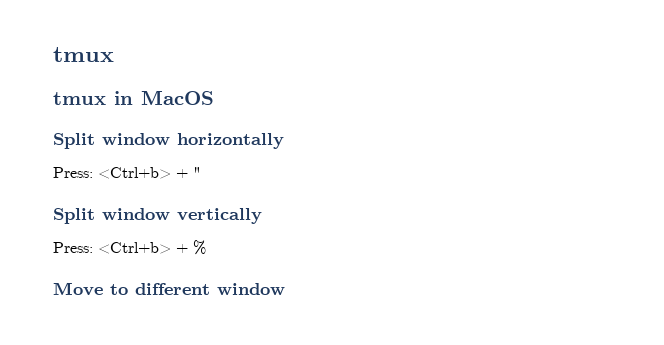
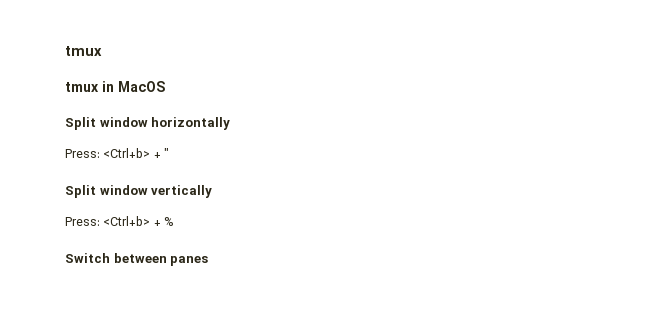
[53,282,285,296] Move to different window -> [65,253,209,266] Switch between panes

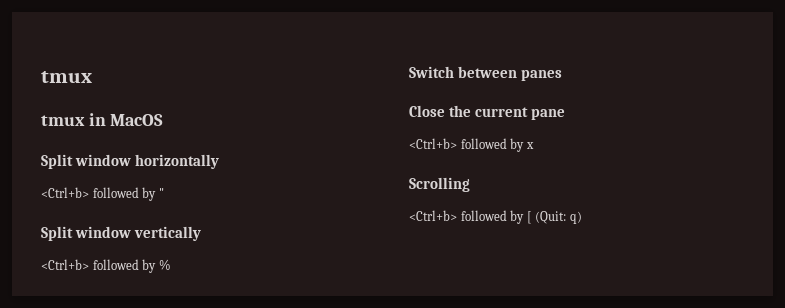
[65,148,161,158] Press: <Ctrl+b> + -> [41,187,157,201] <Ctrl+b> followed by
[65,216,161,226] Press: <Ctrl+b> + -> [41,259,157,273] <Ctrl+b> followed by
(209, 261) none -> [409,105,566,120] [409,138,534,152] [409,177,470,192] [409,210,582,224] // Close the current pane // <Ctrl+b> followed by x // Scrolling // <Ctrl+b> followed by [ (Quit: q)

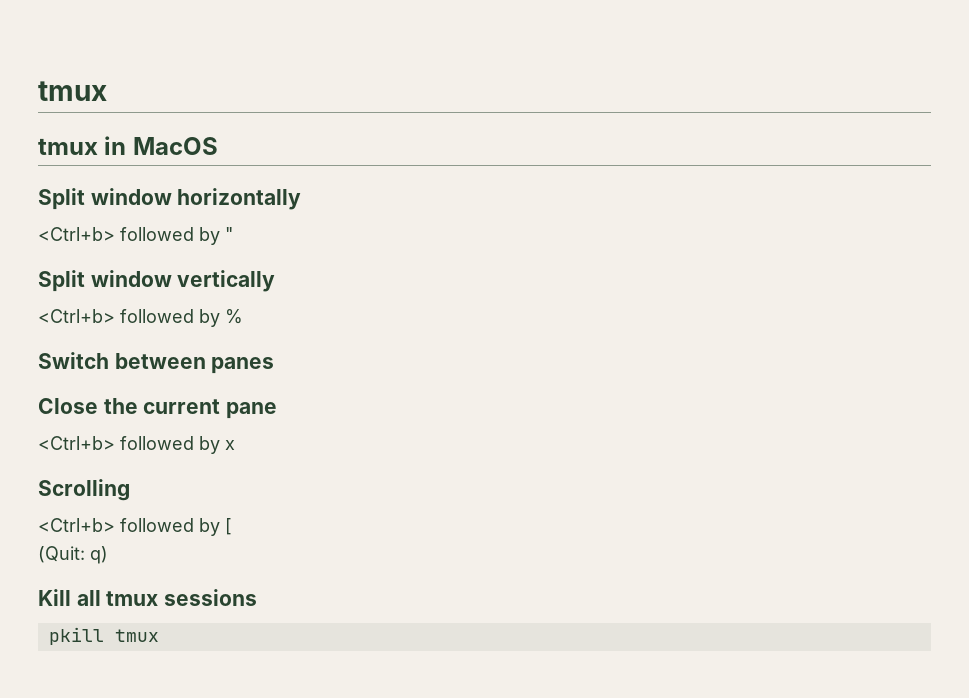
(532, 217) none -> (232, 526) //
(582, 217) none -> [38,589,258,606] [48,627,159,645] // Kill all tmux sessions // pkill tmux

